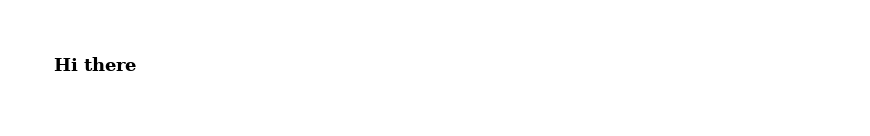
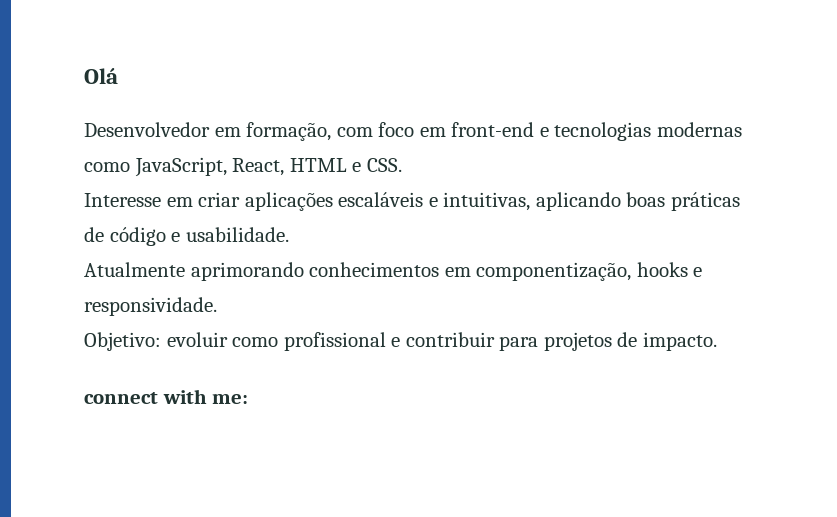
[54,57,136,71] Hi there -> [84,68,118,84] [84,122,742,141] [84,157,402,177] [84,192,740,211] [84,227,289,246] [84,262,703,281] [84,297,217,316] [84,332,717,351] [84,389,249,404] Olá // Desenvolvedor em formação, com foco em front-end e tecnologias modernas como JavaScript, React, HTML e CSS. // Interesse em criar aplicações escaláveis e intuitivas, aplicando boas práticas de código e usabilidade. // Atualmente aprimorando conhecimentos em componentização, hooks e responsividade. // Objetivo: evoluir como profissional e contribuir para projetos de impacto. // connect with me:

